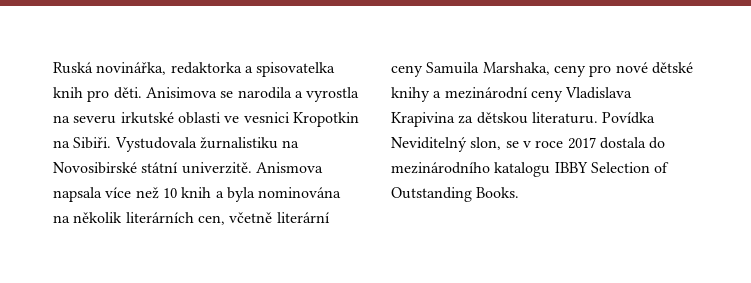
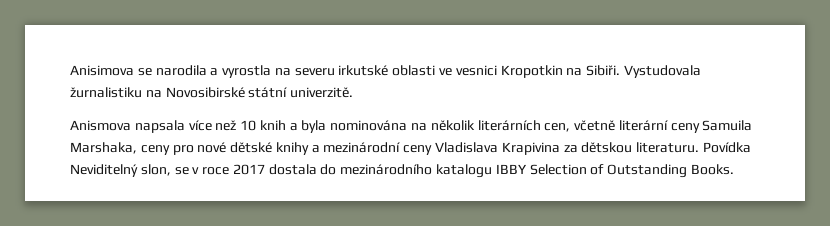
[53,62,336,77] [53,87,142,102] Ruská novinářka, redaktorka a spisovatelka knih pro děti. -> (70, 70) none
(252, 168) none -> (354, 92) //

